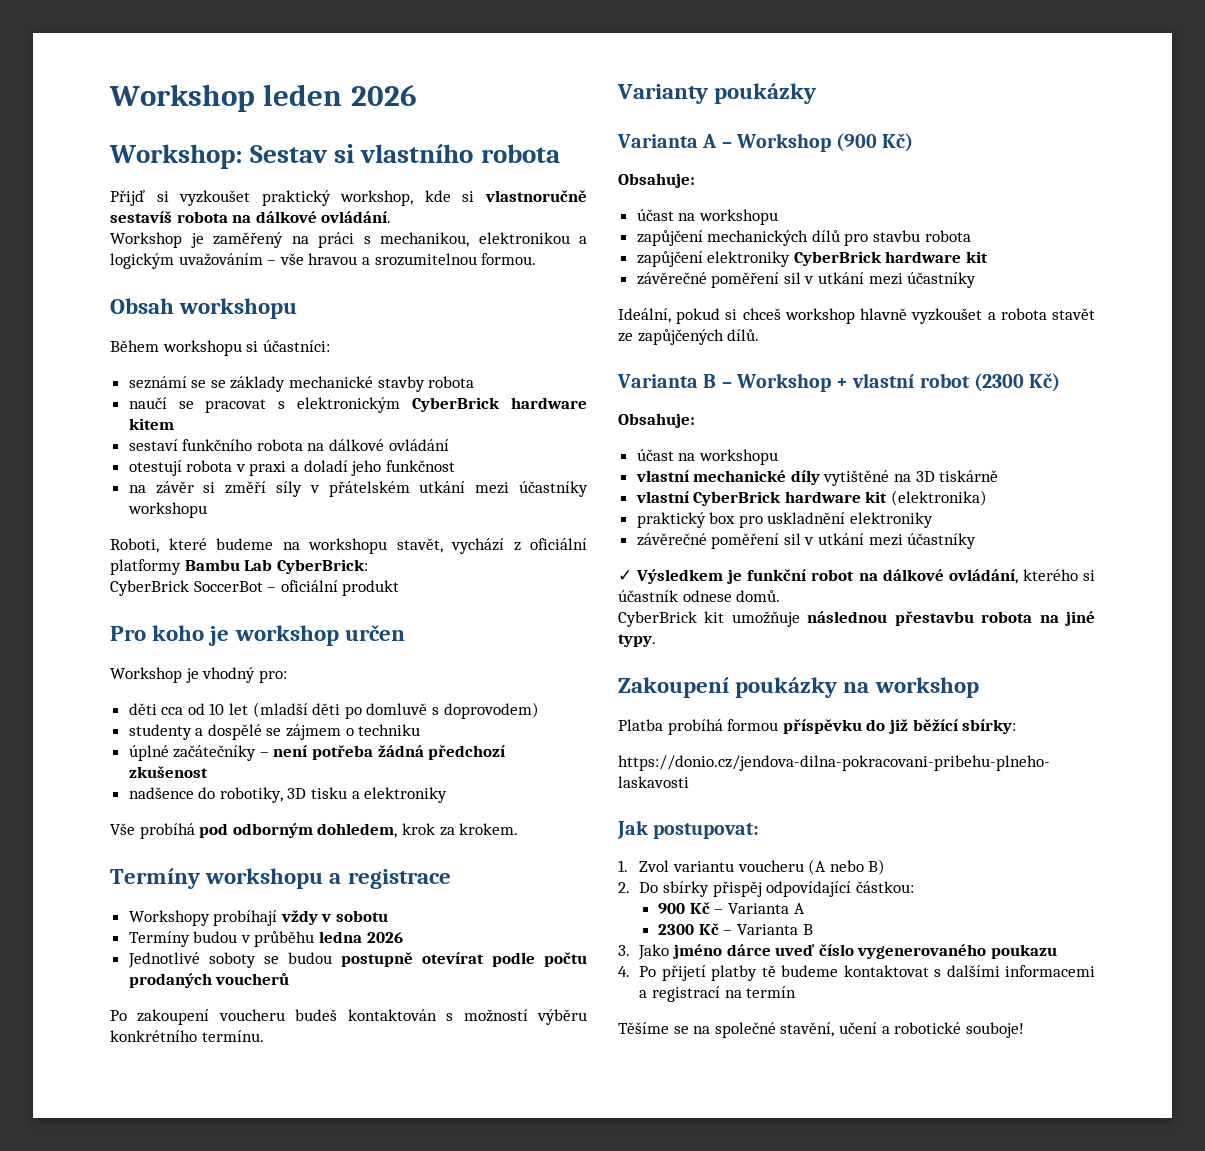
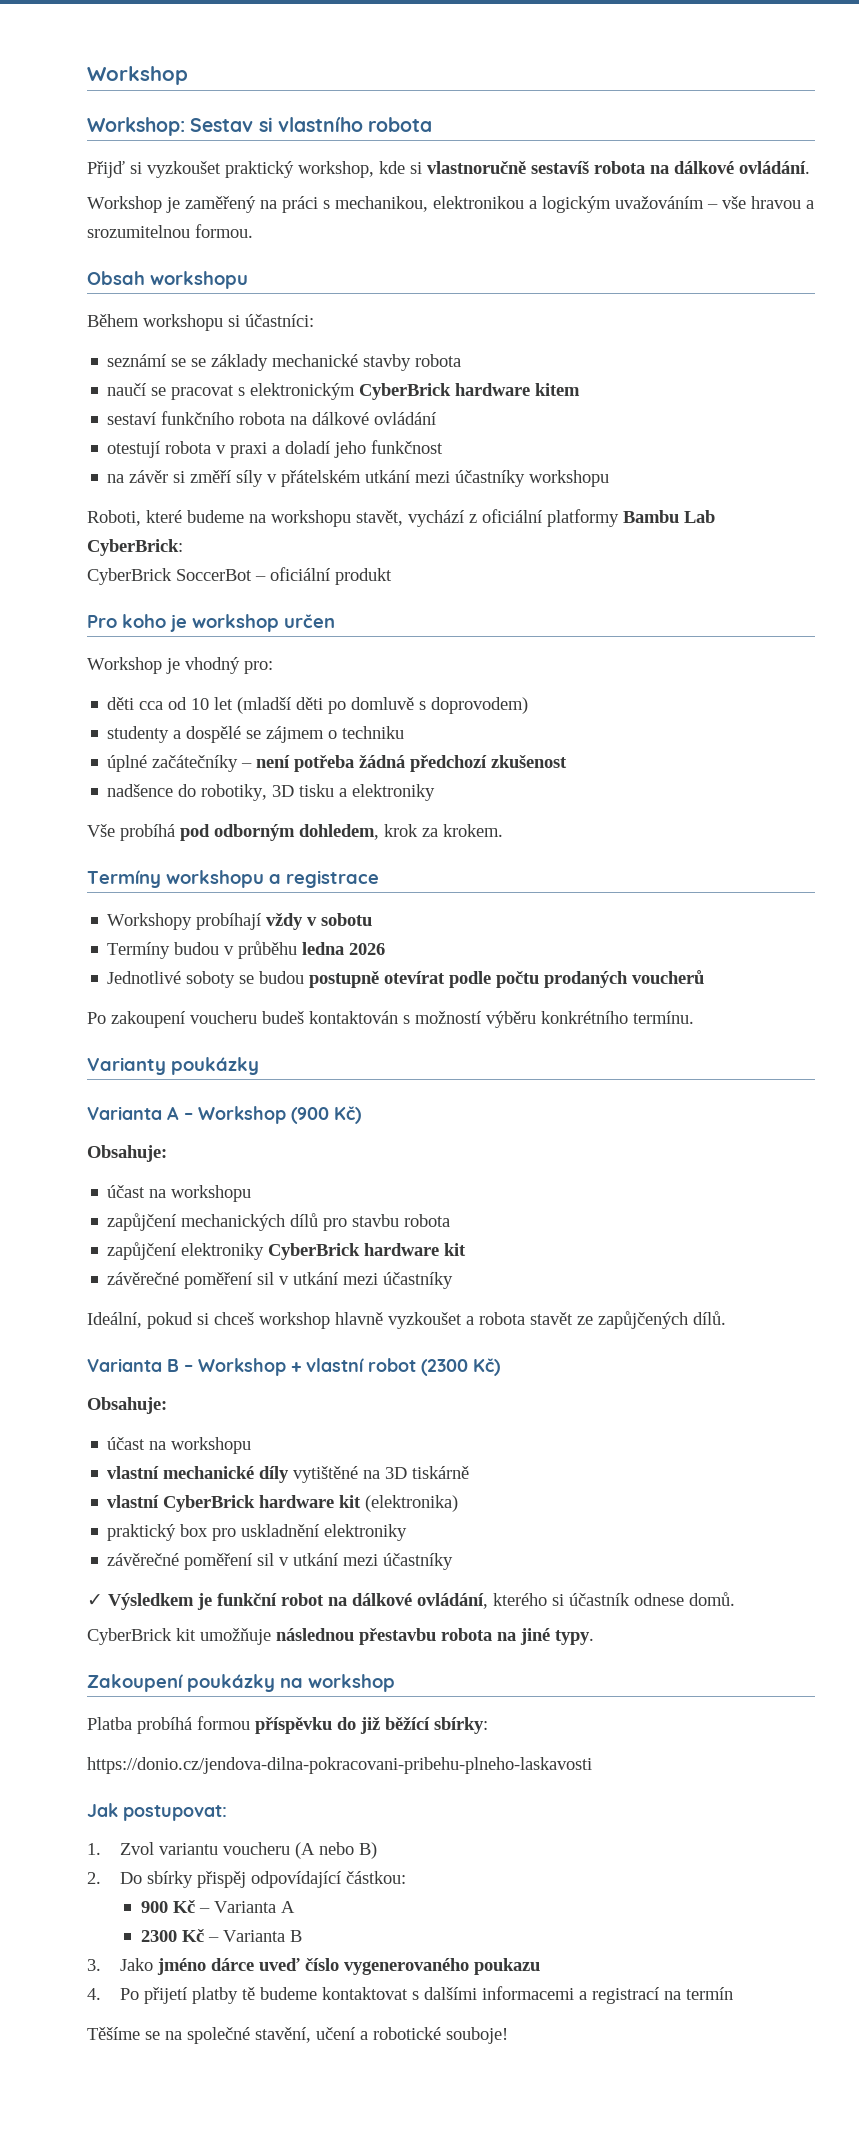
[109,84,417,112] Workshop leden 2026 -> [87,66,188,85] Workshop

